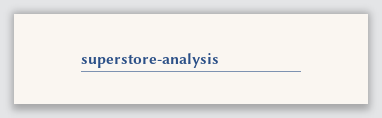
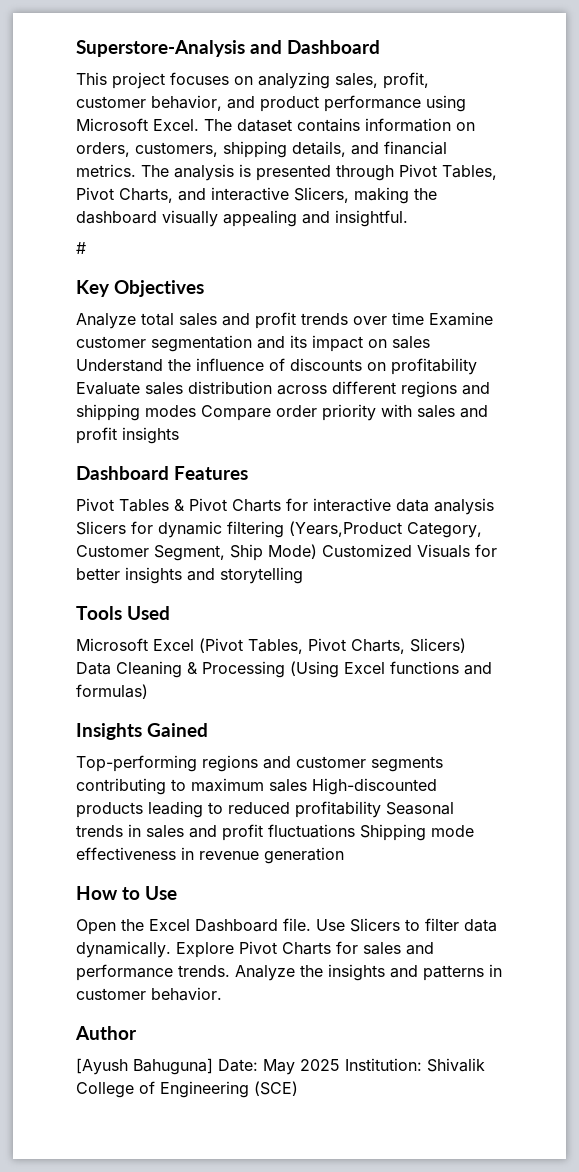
[81,53,219,68] superstore-analysis -> [76,40,381,57] [76,72,429,89] [76,95,466,112] [76,118,475,132] [76,141,447,158] [76,164,497,181] [76,187,437,204] [76,210,408,227] [76,242,86,254] [76,280,205,297] [76,312,493,329] [76,335,430,352] [76,358,477,375] [76,381,490,398] [76,404,488,421] [76,427,179,444] [76,466,249,480] [76,498,494,515] [76,521,482,538] [76,544,497,561] [76,567,303,584] [76,606,171,620] [76,638,466,654] [76,661,492,678] [76,684,148,699] [76,723,209,740] [76,755,443,772] [76,778,437,795] [76,801,454,818] [76,824,474,841] [76,847,344,864] [76,886,178,900] [76,918,497,935] [76,941,434,958] [76,964,502,981] [76,987,222,1001] [75,1026,137,1040] [76,1058,485,1075] [76,1081,298,1098] Superstore-Analysis and Dashboard // This project focuses on analyzing sales, profit, customer behavior, and product performance using Microsoft Excel. The dataset contains information on orders, customers, shipping details, and financial metrics. The analysis is presented through Pivot Tables, Pivot Charts, and interactive Slicers, making the dashboard visually appealing and insightful. // # // Key Objectives // Analyze total sales and profit trends over time Examine customer segmentation and its impact on sales Understand the influence of discounts on profitability Evaluate sales distribution across different regions and shipping modes Compare order priority with sales and profit insights // Dashboard Features // Pivot Tables & Pivot Charts for interactive data analysis Slicers for dynamic filtering (Years,Product Category, Customer Segment, Ship Mode) Customized Visuals for better insights and storytelling // Tools Used // Microsoft Excel (Pivot Tables, Pivot Charts, Slicers) Data Cleaning & Processing (Using Excel functions and formulas) // Insights Gained // Top-performing regions and customer segments contributing to maximum sales High-discounted products leading to reduced profitability Seasonal trends in sales and profit fluctuations Shipping mode effectiveness in revenue generation // How to Use // Open the Excel Dashboard file. Use Slicers to filter data dynamically. Explore Pivot Charts for sales and performance trends. Analyze the insights and patterns in customer behavior. // Author // [Ayush Bahuguna] Date: May 2025 Institution: Shivalik College of Engineering (SCE)

